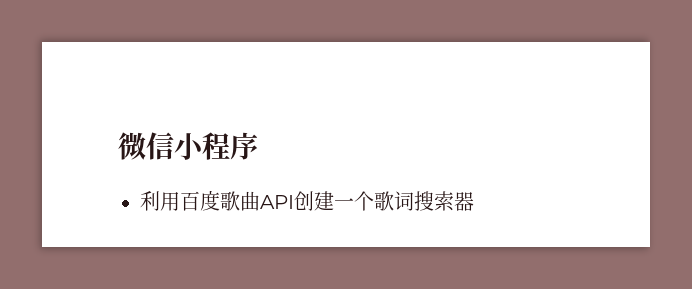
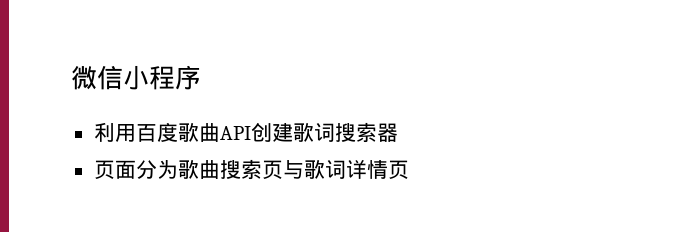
[334,191,374,211] 一个 -> (293, 132) none
(474, 201) none -> [93,159,409,180] // 页面分为歌曲搜索页与歌词详情页

